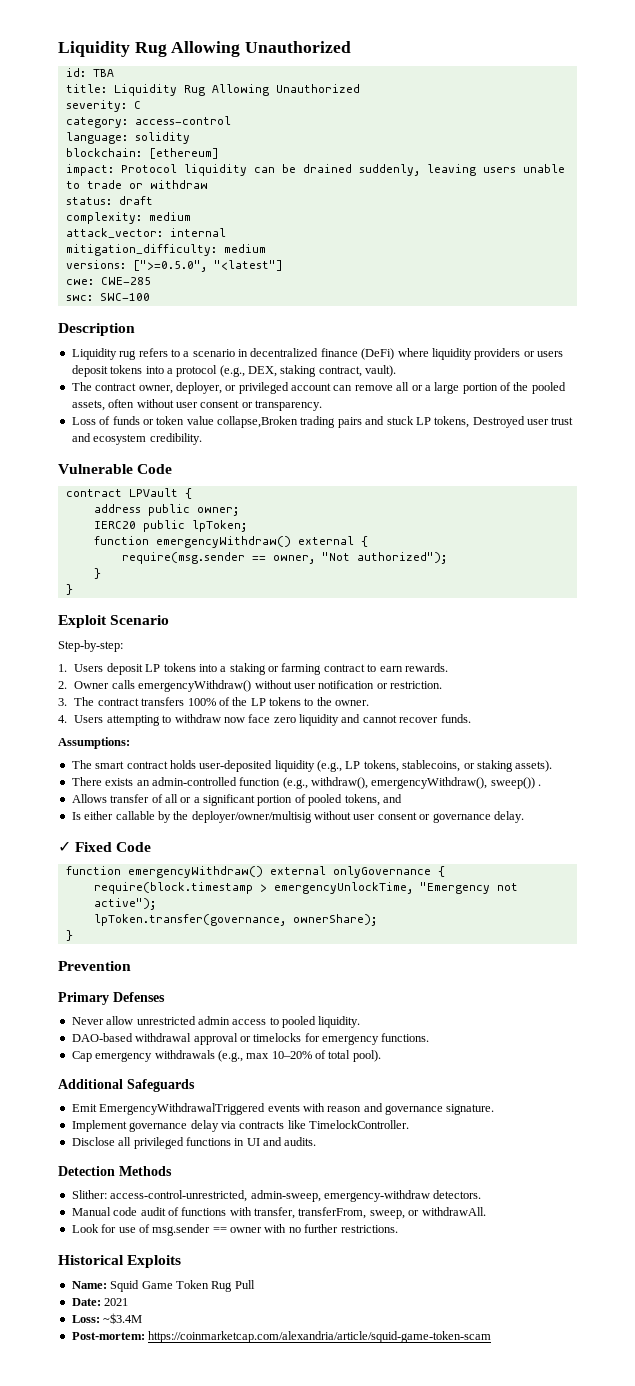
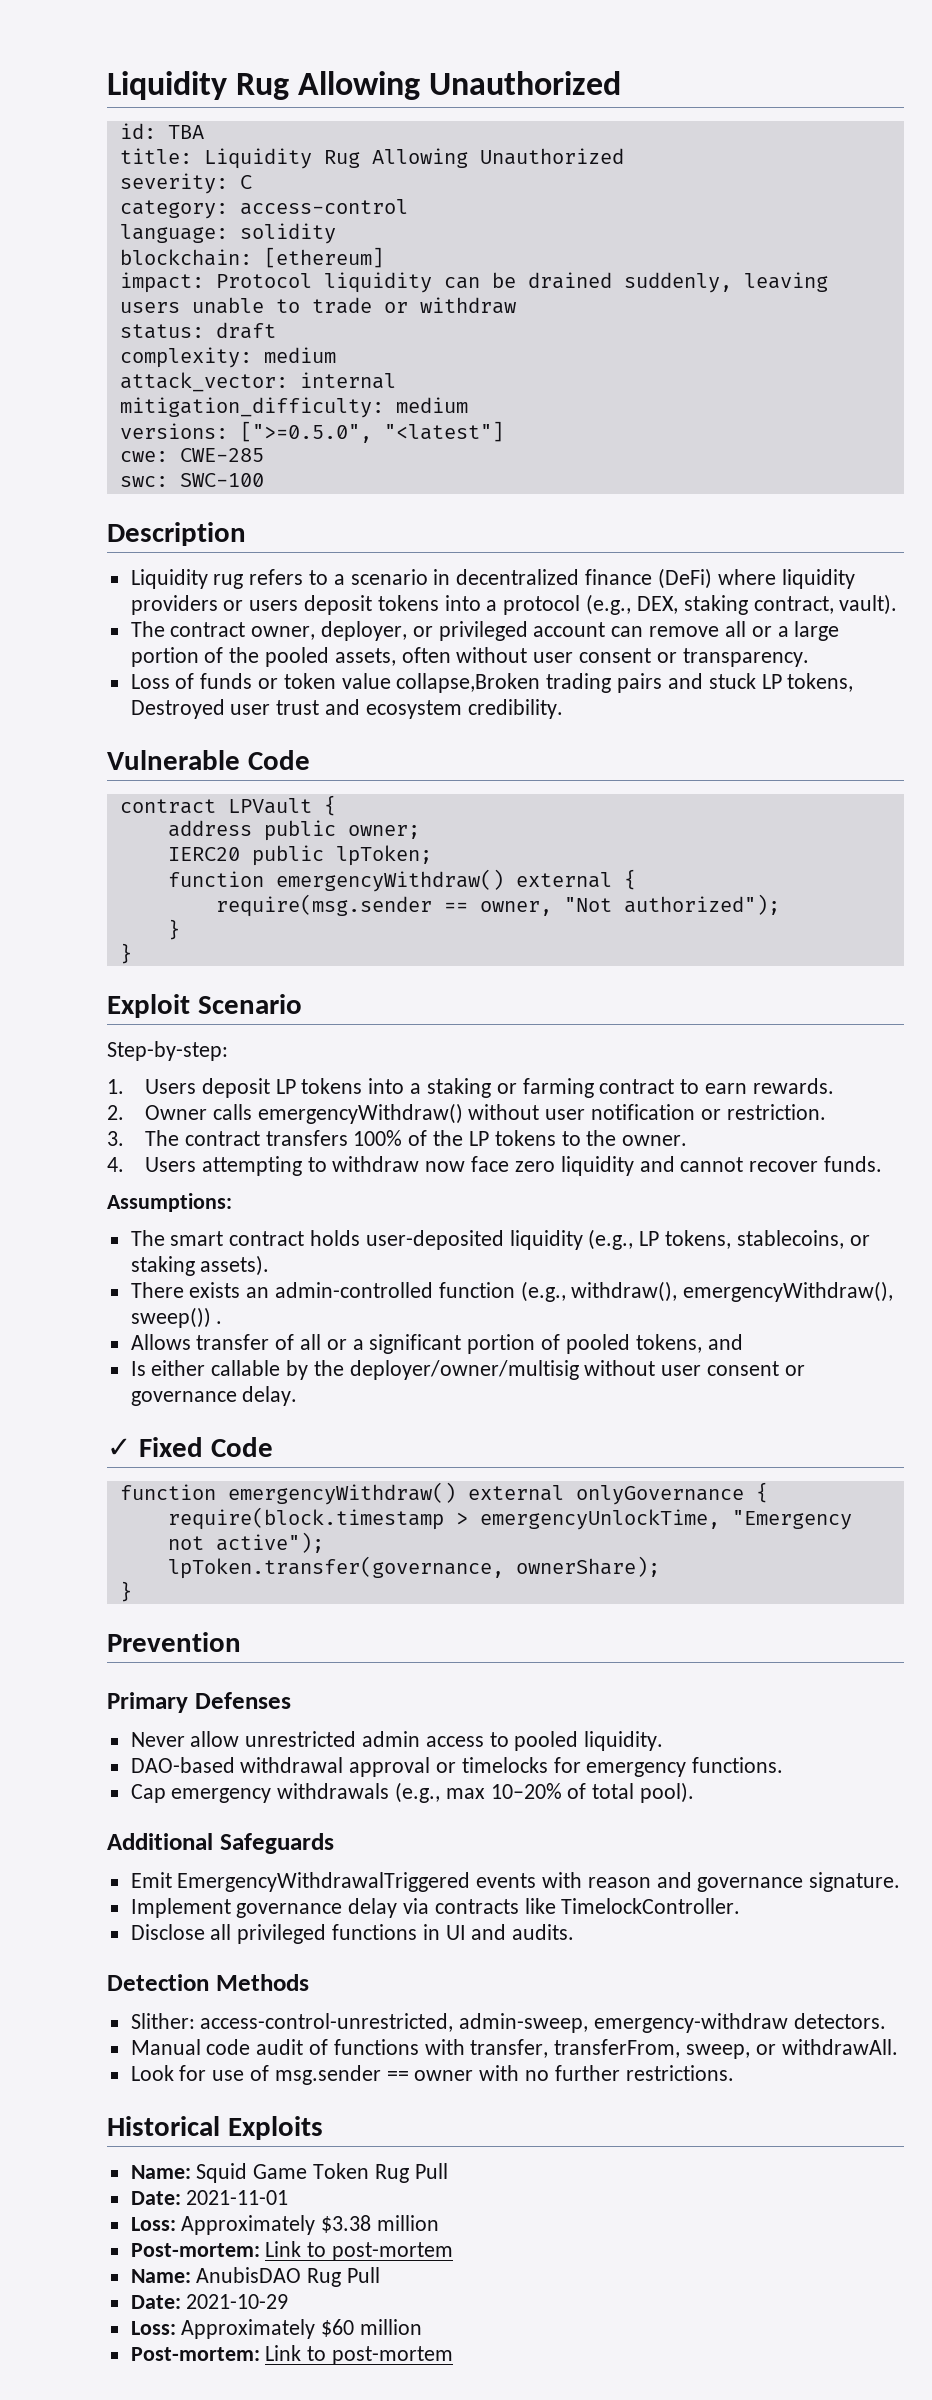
[104,1298,129,1306] [71,1313,143,1324] [71,1331,492,1343] 2021 // Loss: ~$3.4M // Post-mortem: https://coinmarketcap.com/alexandria/article/squid-game-token-scam -> [186,2190,289,2205] [130,2215,440,2235] [130,2241,454,2261] [130,2267,381,2287] [130,2294,289,2309] [130,2319,423,2339] [130,2345,454,2365] 2021-11-01 // Loss: Approximately $3.38 million // Post-mortem: Link to post-mortem // Name: AnubisDAO Rug Pull // Date: 2021-10-29 // Loss: Approximately $60 million // Post-mortem: Link to post-mortem

